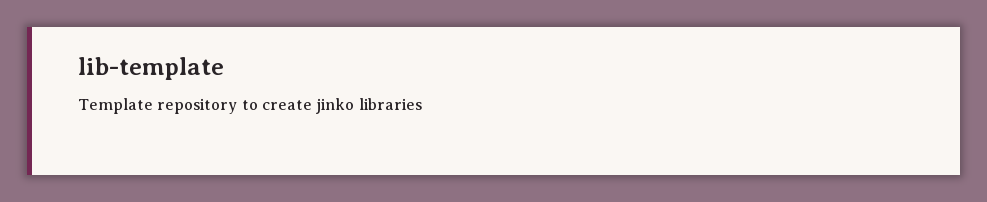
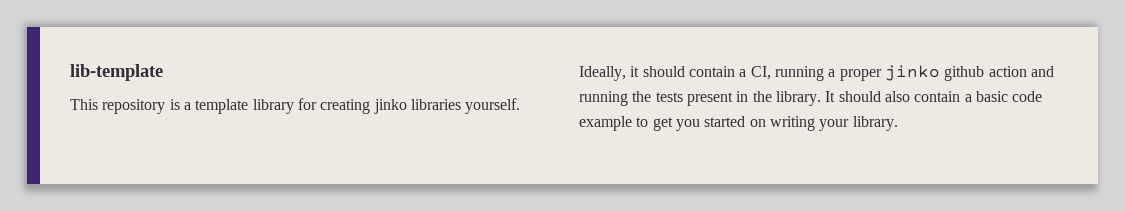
[78,98,422,114] Template repository to create jinko libraries -> [70,98,521,114] [579,65,1054,81] [579,91,1043,106] [579,116,898,131] This repository is a template library for creating jinko libraries yourself. Ideally, it should contain a CI, running a proper jinko github action and running the tests present in the library. It should also contain a basic code example to get you started on writing your library.

